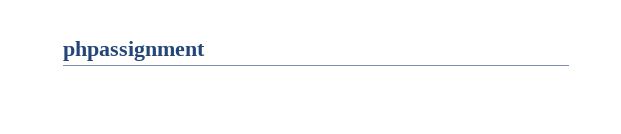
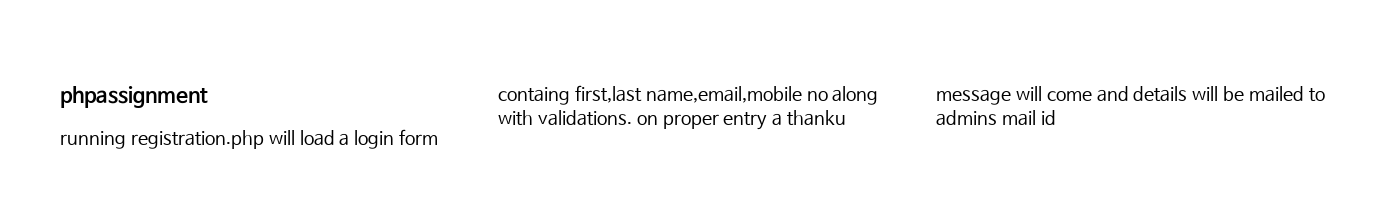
(205, 51) none -> [60,129,439,149] [498,85,879,105] [498,110,847,130] [936,86,1325,105] [936,110,1056,126] // running registration.php will load a login form containg first,last name,email,mobile no along with validations. on proper entry a thanku message will come and details will be mailed to admins mail id

